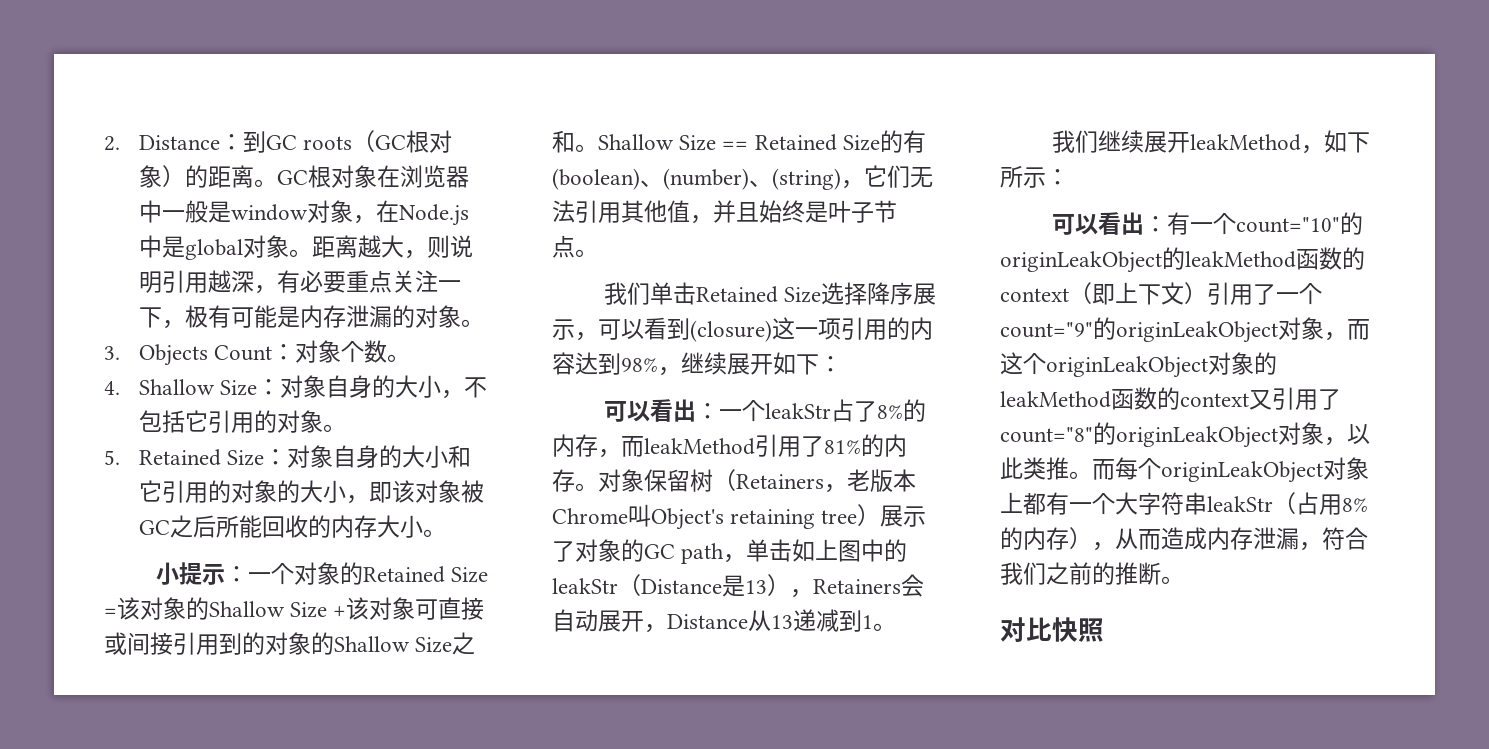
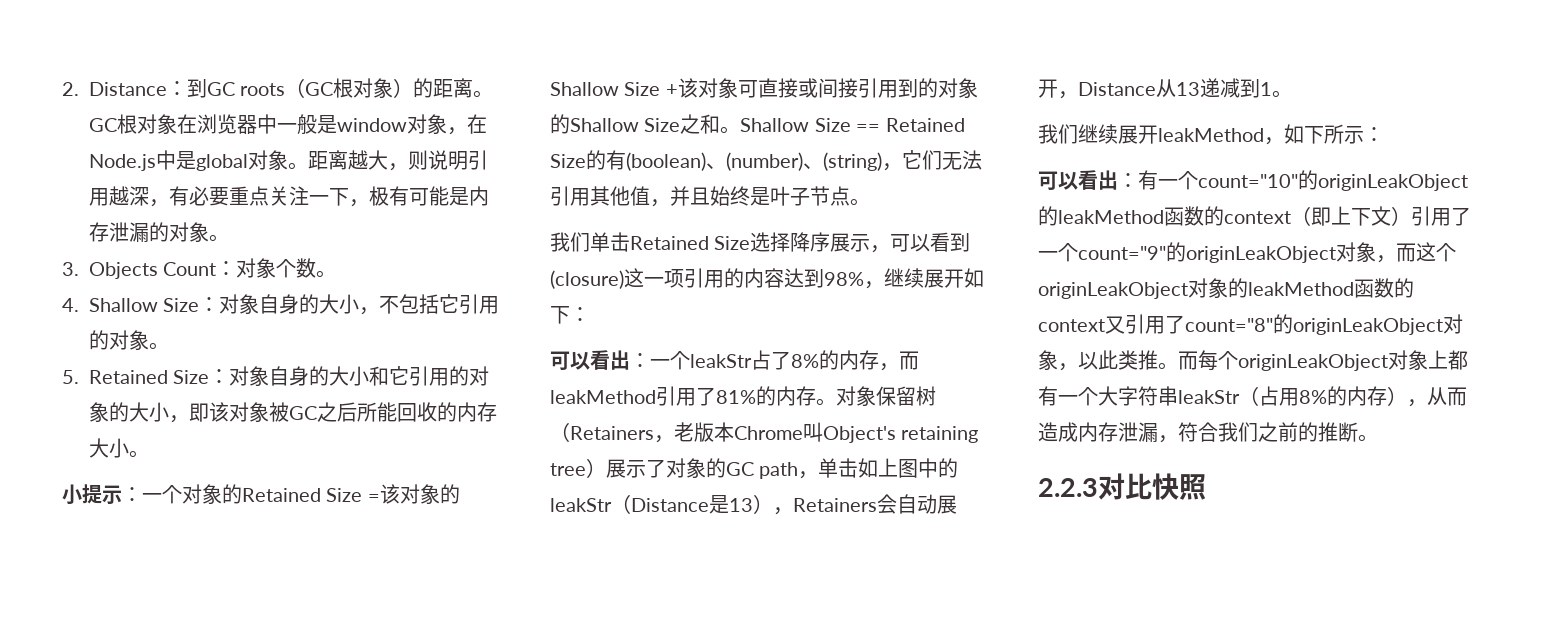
(1184, 580) none -> [1038,478,1098,497] 2.2.3

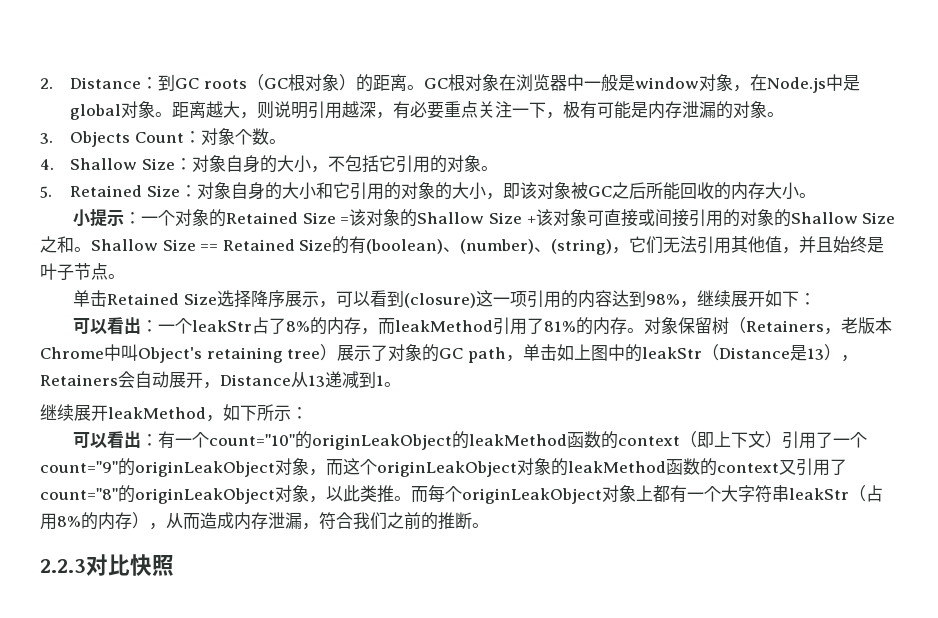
[897,79,918,98] 到 -> (723, 218) none
[550,232,590,252] 我们 -> (125, 276) none
(803, 433) none -> [104,344,121,361] 中
[1038,124,1078,144] 我们 -> (401, 384) none

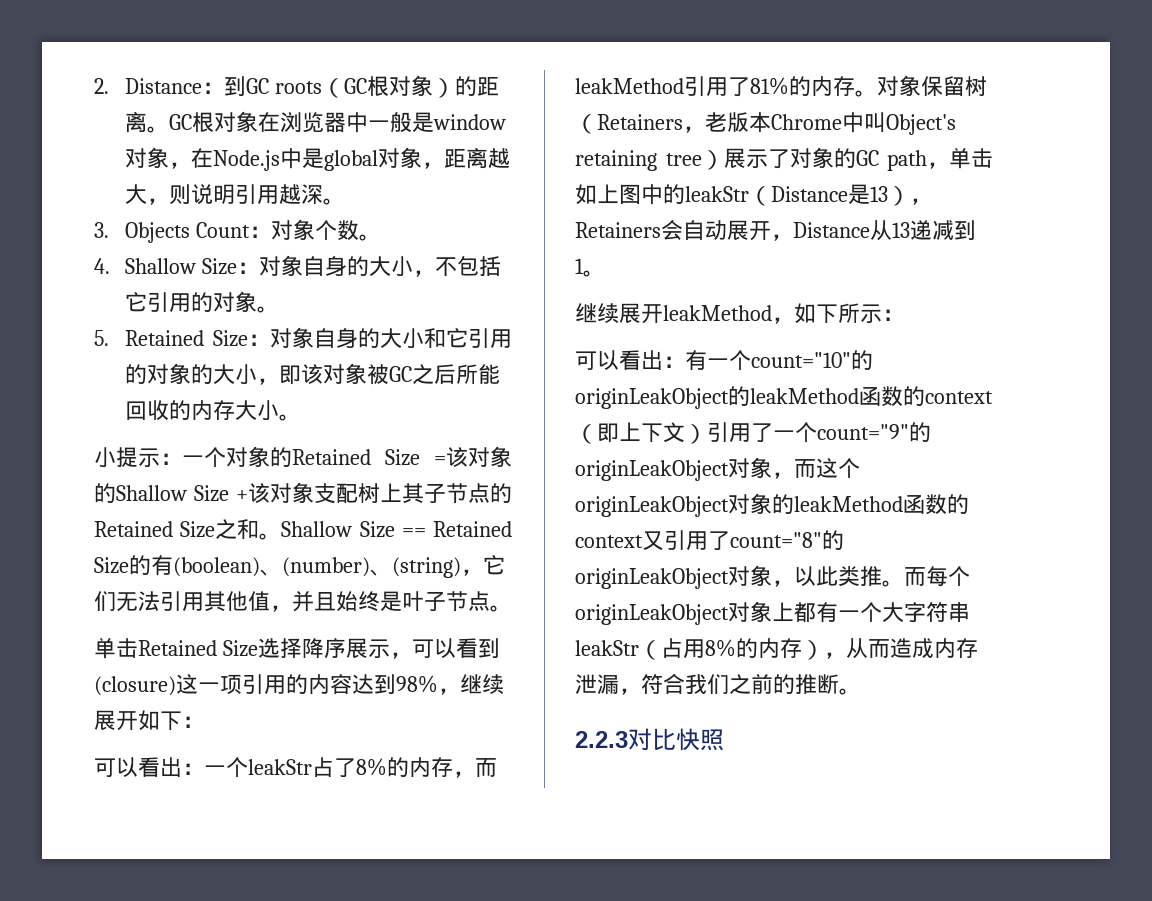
[155,112,173,117] 。 -> [422,162,445,169] ，
[376,101,768,119] ，有必要重点关注一下，极有可能是内存泄漏的对象 -> (324, 194) none
[586,209,858,227] 可直接或间接引用的对象的Shallow -> [314,483,512,504] [94,521,173,537] 支配树上其子节点的Retained

